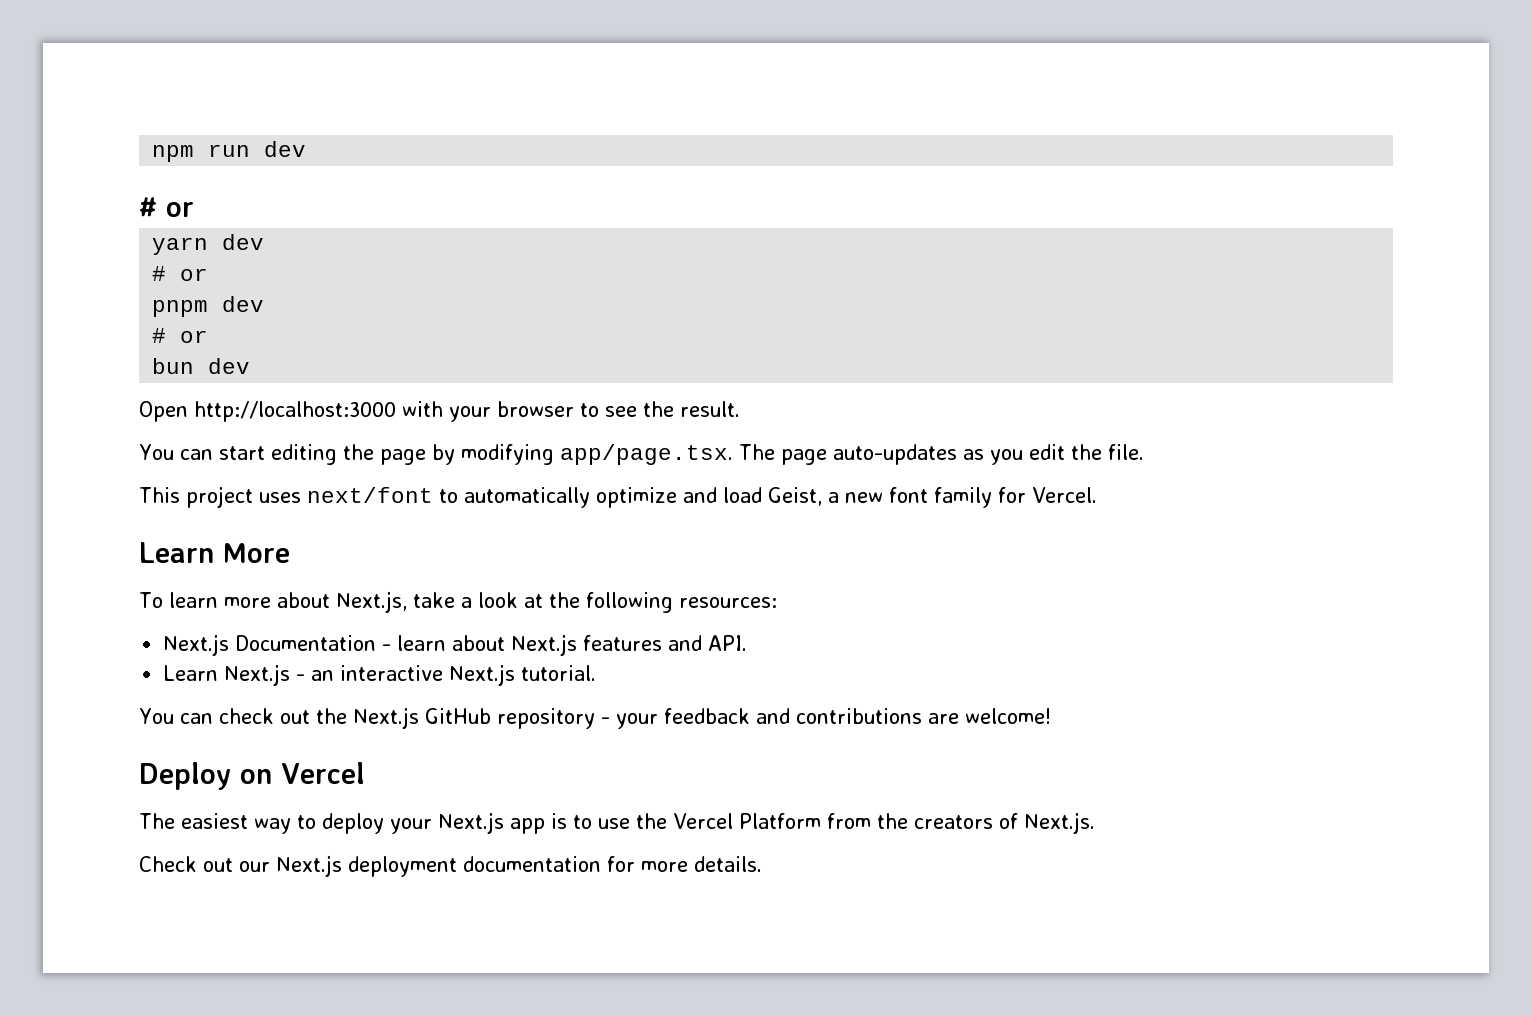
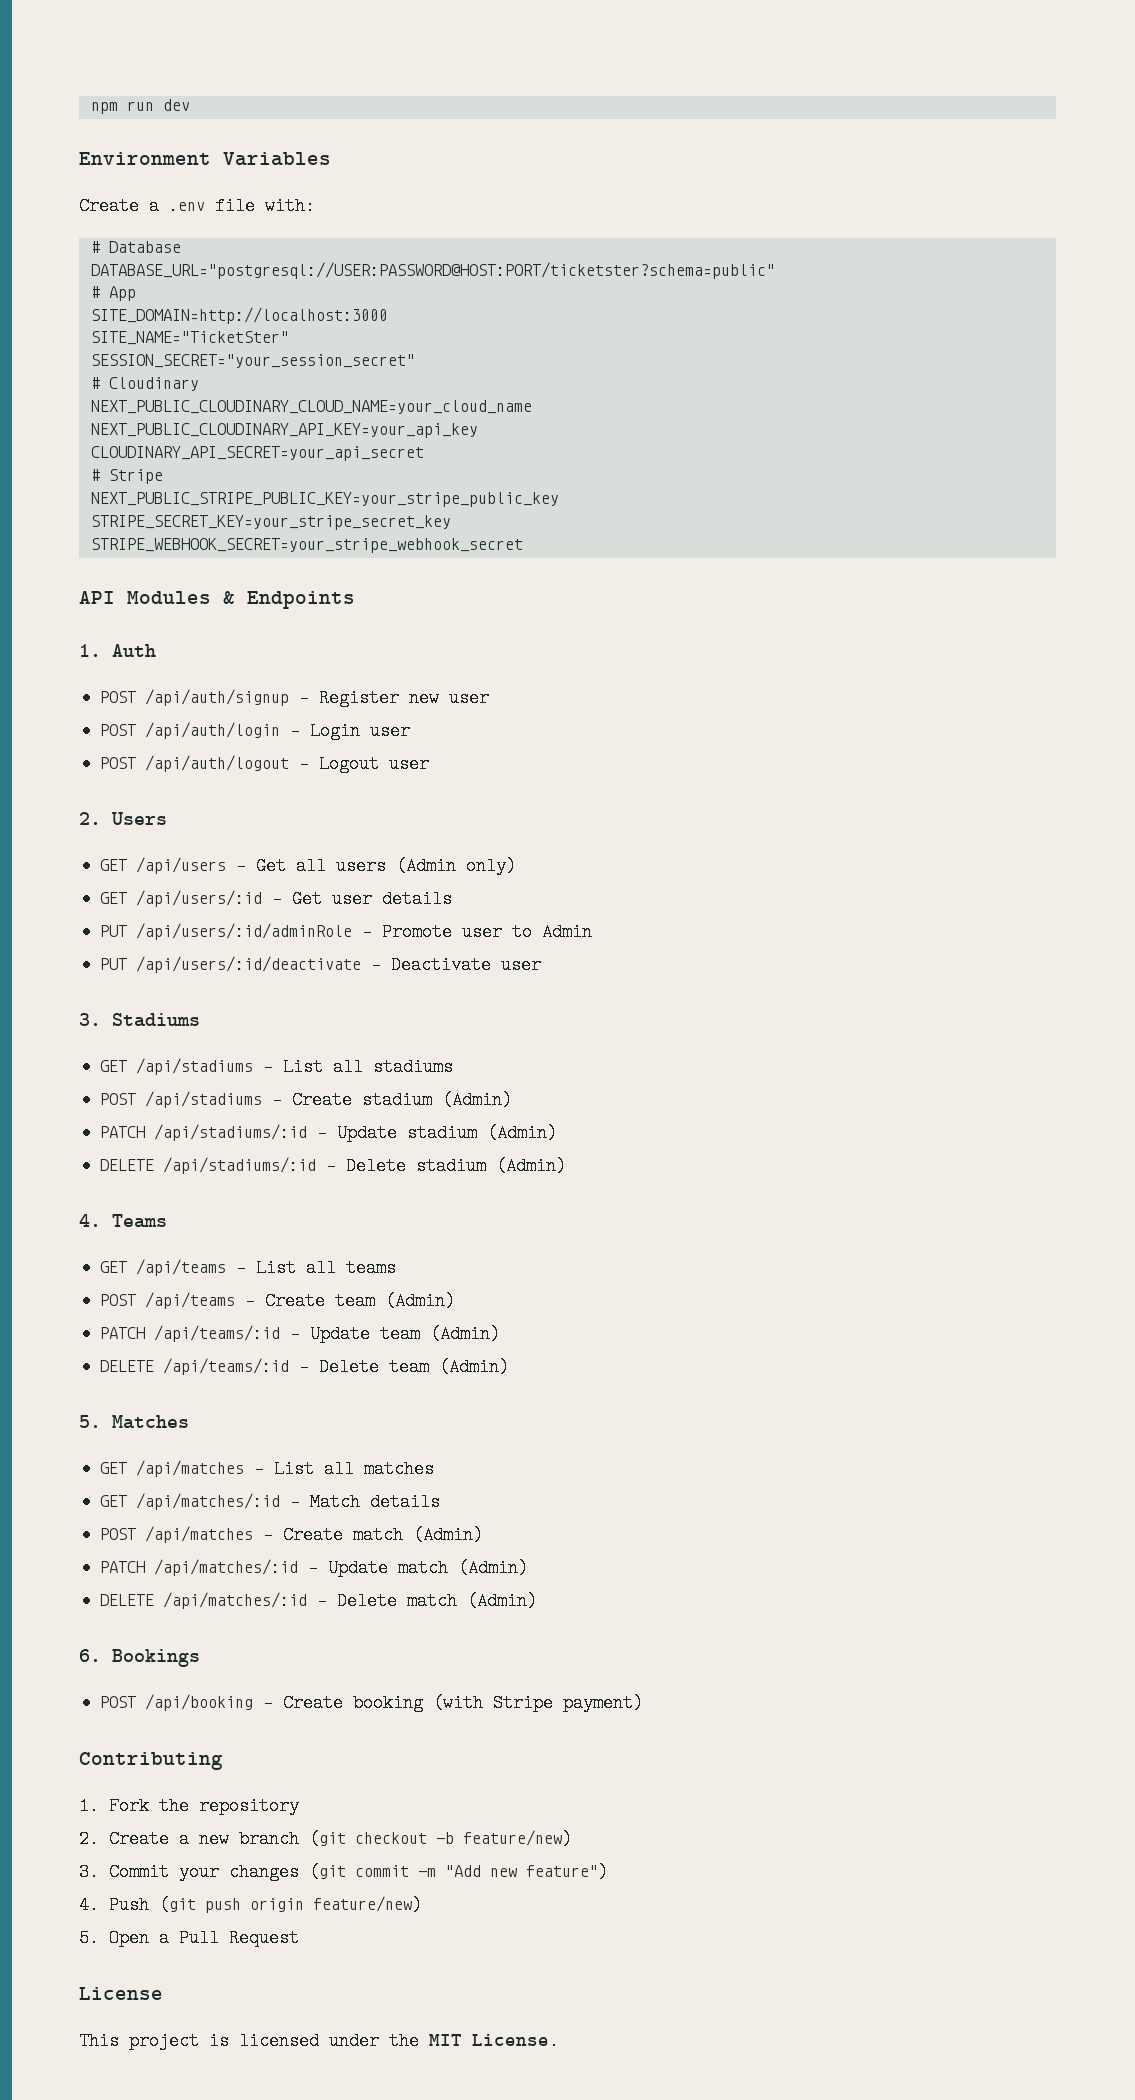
[139,197,194,217] [152,234,265,255] [152,266,209,281] [152,296,265,317] [152,328,209,343] [152,358,251,374] [139,401,740,422] [139,444,1144,465] [139,486,1097,508] [139,542,290,563] [139,591,777,613] [163,634,748,656] [163,664,597,686] [139,707,1051,729] [139,762,365,790] [139,812,1095,834] [139,855,762,877] # or // yarn dev // # or // pnpm dev // # or // bun dev // Open http://localhost:3000 with your browser to see the result. // You can start editing the page by modifying app/page.tsx. The page auto-updates as you edit the file. // This project uses next/font to automatically optimize and load Geist, a new font family for Vercel. // Learn More // To learn more about Next.js, take a look at the following resources: // Next.js Documentation - learn about Next.js features and API. // Learn Next.js - an interactive Next.js tutorial. // You can check out the Next.js GitHub repository - your feedback and contributions are welcome! // Deploy on Vercel // The easiest way to deploy your Next.js app is to use the Vercel Platform from the creators of Next.js. // Check out our Next.js deployment documentation for more details. -> [79,152,331,166] [79,197,315,215] [90,241,181,253] [90,262,775,279] [90,286,136,301] [90,307,388,324] [90,331,289,345] [90,354,415,368] [90,377,199,391] [90,400,532,414] [90,423,478,438] [90,446,424,461] [90,469,163,484] [90,492,559,507] [90,515,451,530] [90,538,523,553] [79,591,355,609] [79,644,156,657] [100,689,490,707] [100,722,411,740] [100,755,430,773] [79,812,167,825] [100,857,517,875] [100,890,453,908] [100,923,593,941] [100,956,542,974] [79,1013,200,1027] [100,1058,454,1076] [100,1091,513,1109] [100,1124,558,1142] [100,1157,567,1175] [79,1214,167,1228] [100,1259,397,1277] [100,1292,456,1310] [100,1325,501,1343] [100,1358,510,1376] [79,1415,189,1429] [100,1460,435,1478] [100,1493,441,1511] [100,1526,484,1544] [100,1559,529,1577] [100,1592,538,1610] [79,1649,200,1667] [100,1694,644,1712] [79,1752,223,1770] [79,1797,299,1815] [79,1830,572,1848] [79,1863,608,1881] [79,1896,422,1914] [79,1929,299,1947] [79,1987,163,2000] [79,2032,559,2050] Environment Variables // Create a .env file with: // # Database // DATABASE_URL="postgresql://USER:PASSWORD@HOST:PORT/ticketster?schema=public" // # App // SITE_DOMAIN=http://localhost:3000 // SITE_NAME="TicketSter" // SESSION_SECRET="your_session_secret" // # Cloudinary // NEXT_PUBLIC_CLOUDINARY_CLOUD_NAME=your_cloud_name // NEXT_PUBLIC_CLOUDINARY_API_KEY=your_api_key // CLOUDINARY_API_SECRET=your_api_secret // # Stripe // NEXT_PUBLIC_STRIPE_PUBLIC_KEY=your_stripe_public_key // STRIPE_SECRET_KEY=your_stripe_secret_key // STRIPE_WEBHOOK_SECRET=your_stripe_webhook_secret // API Modules & Endpoints // 1. Auth // POST /api/auth/signup – Register new user // POST /api/auth/login – Login user // POST /api/auth/logout – Logout user // 2. Users // GET /api/users – Get all users (Admin only) // GET /api/users/:id – Get user details // PUT /api/users/:id/adminRole – Promote user to Admin // PUT /api/users/:id/deactivate – Deactivate user // 3. Stadiums // GET /api/stadiums – List all stadiums // POST /api/stadiums – Create stadium (Admin) // PATCH /api/stadiums/:id – Update stadium (Admin) // DELETE /api/stadiums/:id – Delete stadium (Admin) // 4. Teams // GET /api/teams – List all teams // POST /api/teams – Create team (Admin) // PATCH /api/teams/:id – Update team (Admin) // DELETE /api/teams/:id – Delete team (Admin) // 5. Matches // GET /api/matches – List all matches // GET /api/matches/:id – Match details // POST /api/matches – Create match (Admin) // PATCH /api/matches/:id – Update match (Admin) // DELETE /api/matches/:id – Delete match (Admin) // 6. Bookings // POST /api/booking – Create booking (with Stripe payment) // Contributing // 1. Fork the repository // 2. Create a new branch (git checkout -b feature/new) // 3. Commit your changes (git commit -m "Add new feature") // 4. Push (git push origin feature/new) // 5. Open a Pull Request // License // This project is licensed under the MIT License.

